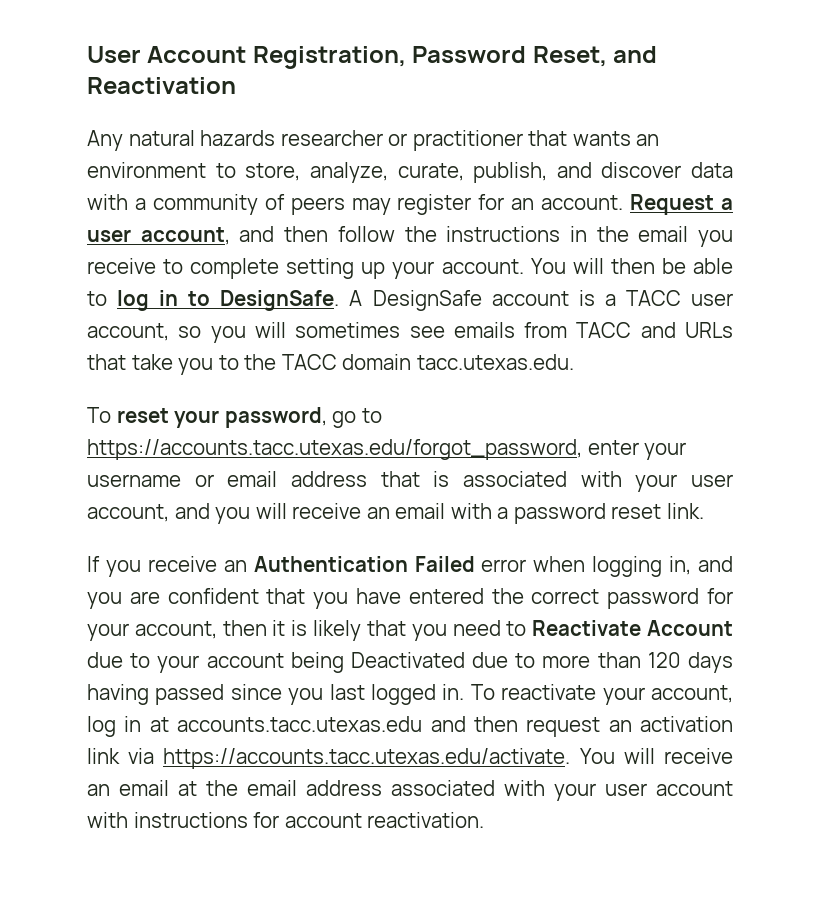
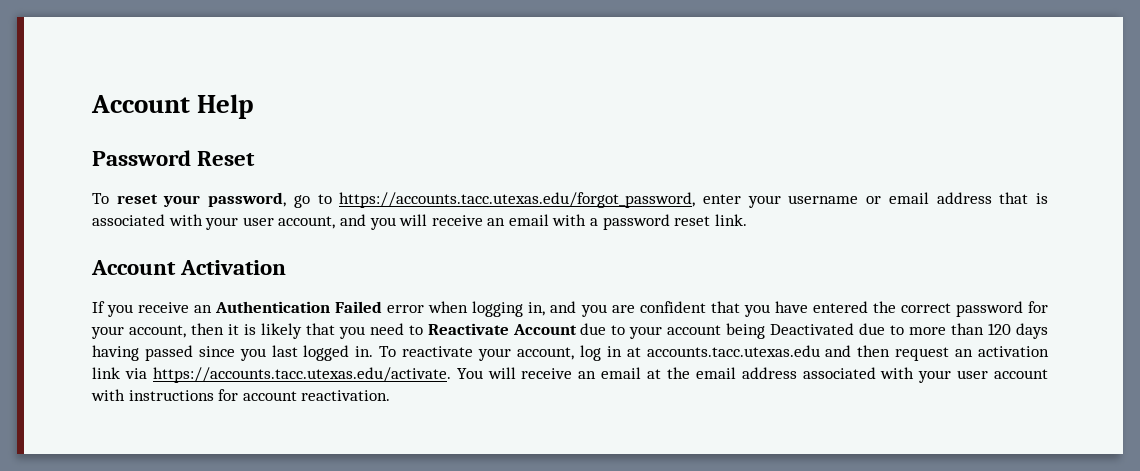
[87,46,658,69] [87,77,236,94] [87,130,660,151] [87,162,733,183] [87,194,733,215] [87,226,733,247] [87,258,733,279] [87,290,733,311] [87,322,733,343] [87,354,574,375] User Account Registration, Password Reset, and Reactivation // Any natural hazards researcher or practitioner that wants an environment to store, analyze, curate, publish, and discover data with a community of peers may register for an account. Request a user account, and then follow the instructions in the email you receive to complete setting up your account. You will then be able to log in to DesignSafe. A DesignSafe account is a TACC user account, so you will sometimes see emails from TACC and URLs that take you to the TACC domain tacc.utexas.edu. -> [91,94,254,119] [92,150,256,166] Account Help // Password Reset
(704, 511) none -> [91,260,287,275] // Account Activation

